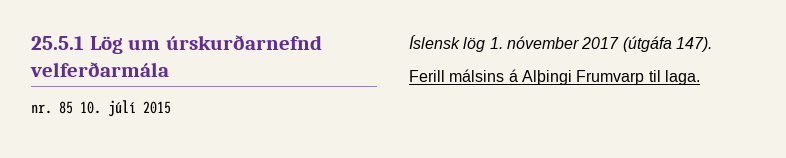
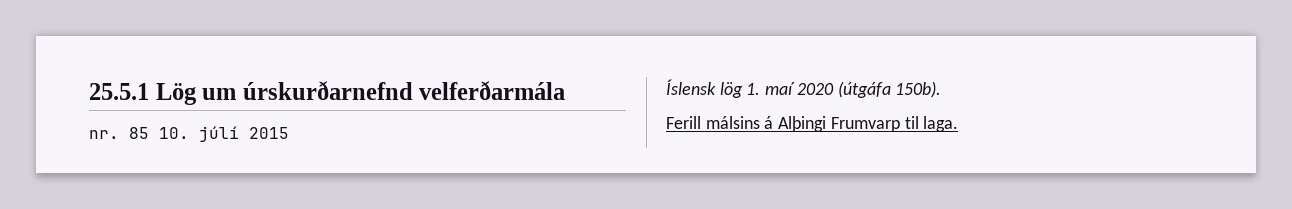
[506,36,712,52] nóvember 2017 (útgáfa 147). -> [765,81,942,98] maí 2020 (útgáfa 150b).

